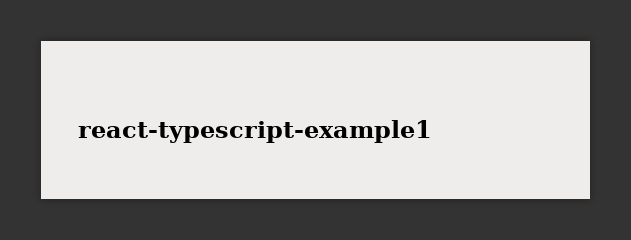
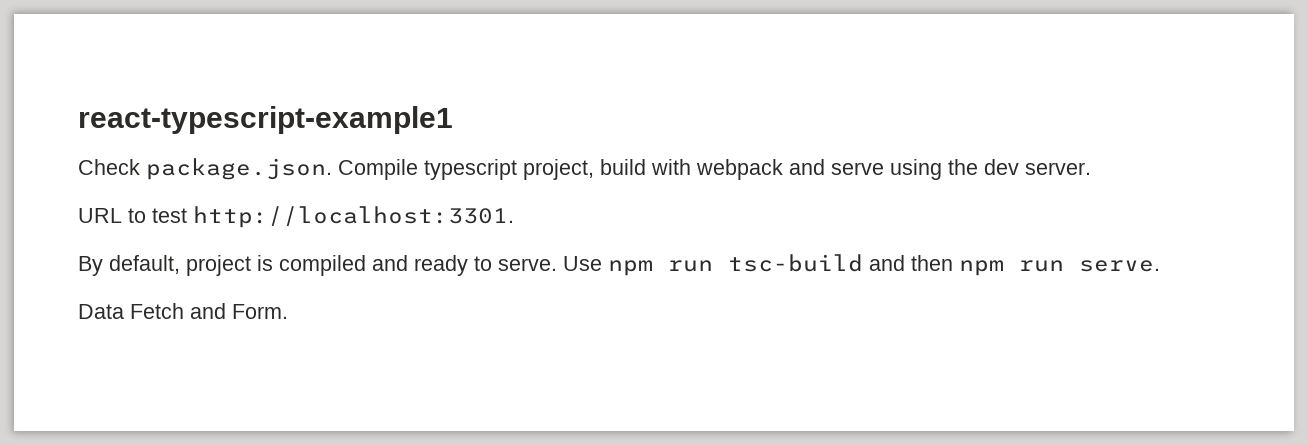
(432, 131) none -> [78,158,1091,180] [78,206,514,228] [78,254,1160,276] [78,303,288,319] // Check package.json. Compile typescript project, build with webpack and serve using the dev server. // URL to test http://localhost:3301. // By default, project is compiled and ready to serve. Use npm run tsc-build and then npm run serve. // Data Fetch and Form.

